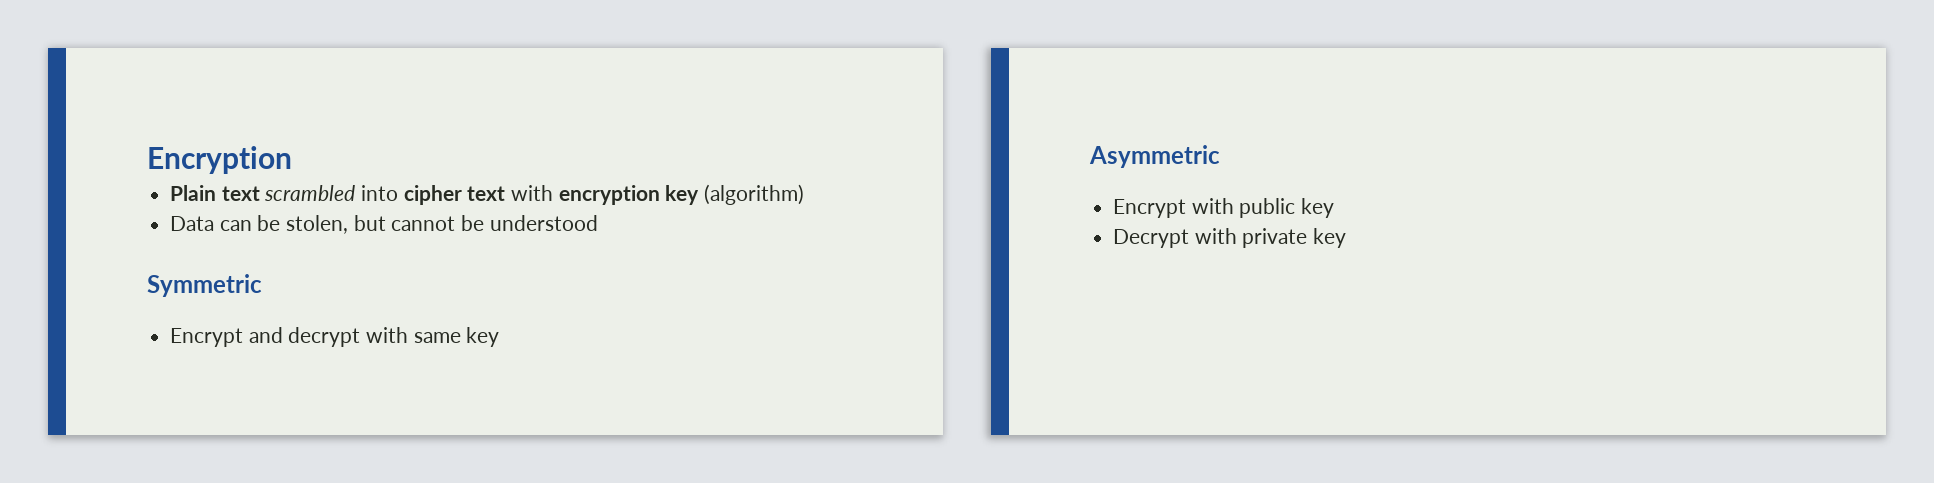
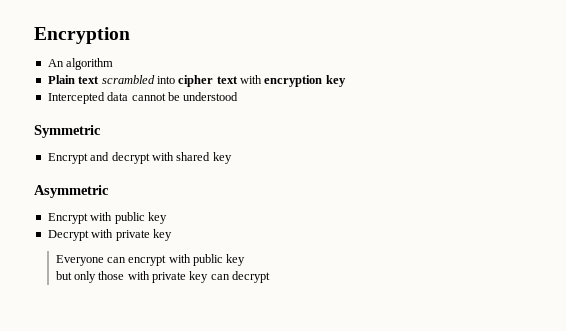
(292, 160) none -> [47,58,114,70] // An algorithm
[704,184,805,205] [170,215,386,234] (algorithm) // Data can be stolen, but -> [47,92,129,104] // Intercepted data
[413,332,461,343] same -> [176,152,211,161] shared
(1347, 238) none -> [55,254,246,266] [55,271,271,283] // Everyone can encrypt with public key // but only those with private key can decrypt

